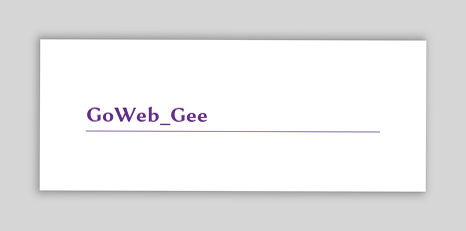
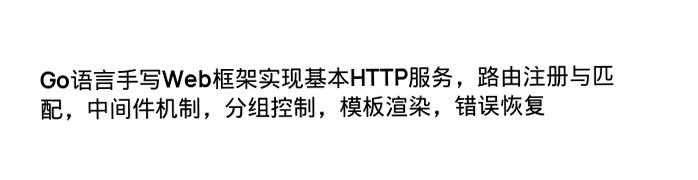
[85,106,209,126] GoWeb_Gee -> [39,64,615,92] [40,94,547,121] Go语言手写Web框架实现基本HTTP服务，路由注册与匹配，中间件机制，分组控制，模板渲染，错误恢复

